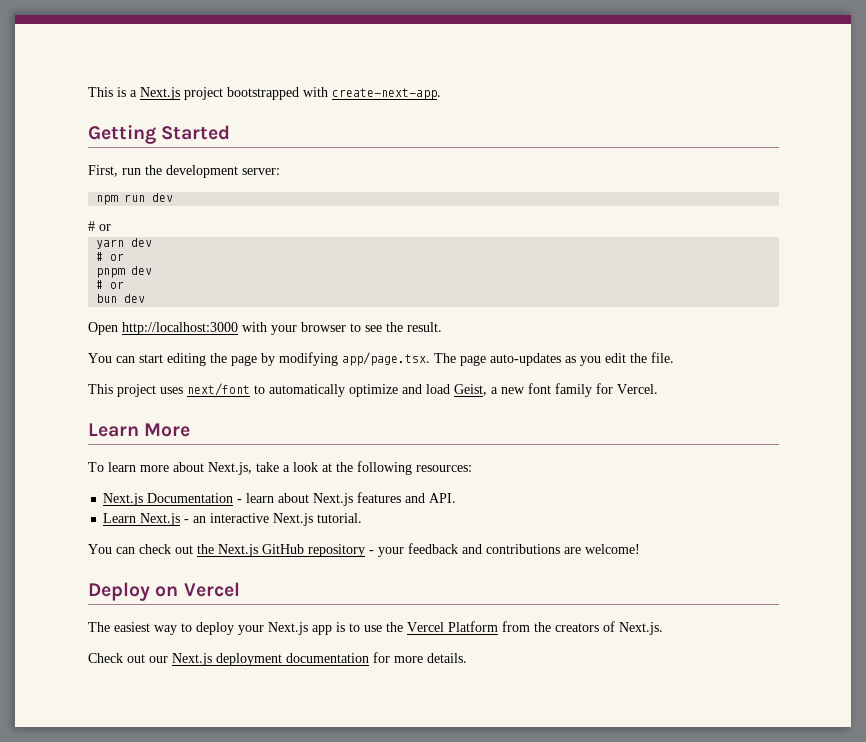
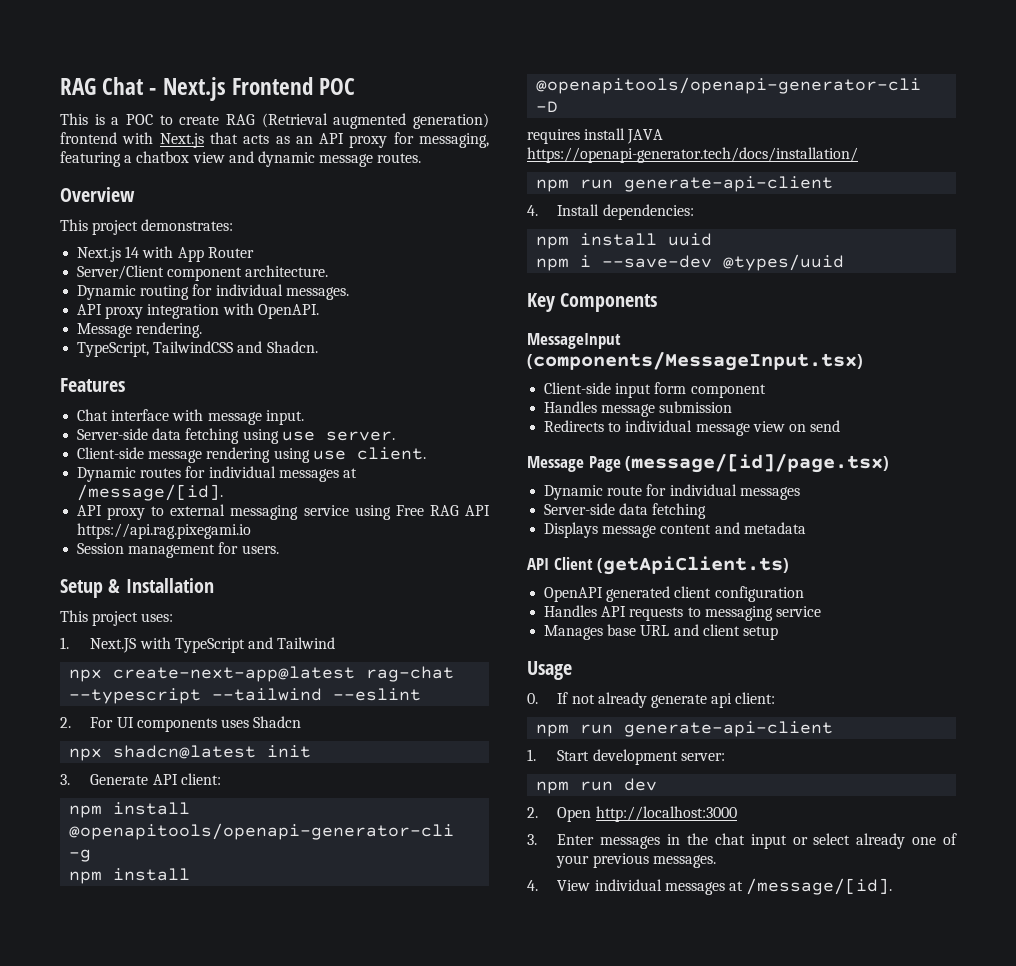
[88,87,441,100] [88,125,231,144] [88,165,162,177] This is a Next.js project bootstrapped with create-next-app. // Getting Started // First, run the -> [60,77,356,101] [60,113,489,129] [60,132,490,148] [60,151,422,167] [60,187,135,202] [60,219,234,235] [77,246,254,262] [77,265,329,281] [77,284,349,300] [77,303,319,319] [77,322,203,338] [77,341,318,357] [60,378,125,392] [77,409,304,425] [77,428,395,444] [77,447,426,463] [77,466,357,482] [77,484,224,501] [77,504,490,520] [77,523,252,539] [77,542,279,558] [60,578,214,598] [60,610,174,626] [60,637,336,653] [69,666,455,682] [69,688,422,704] [60,716,302,732] [69,745,312,761] [60,773,221,785] [69,802,191,818] [69,823,455,840] [69,849,92,862] [69,868,191,884] [536,77,922,94] [536,101,559,112] [527,128,664,144] [527,147,858,163] [536,176,834,192] [527,204,694,220] [536,233,713,249] [536,254,845,271] [527,293,658,312] [527,333,621,349] [527,352,863,371] [544,382,766,398] [544,401,733,417] [544,420,841,436] [527,454,890,473] [544,484,800,500] [544,503,707,519] [544,522,806,538] [527,556,790,575] [544,586,804,602] [544,605,821,621] [544,624,778,640] [527,661,572,680] [527,692,776,708] [536,721,834,737] [527,749,590,761] RAG Chat - Next.js Frontend POC // This is a POC to create RAG (Retrieval augmented generation) frontend with Next.js that acts as an API proxy for messaging, featuring a chatbox view and dynamic message routes. // Overview // This project demonstrates: // Next.js 14 with App Router // Server/Client component architecture. // Dynamic routing for individual messages. // API proxy integration with OpenAPI. // Message rendering. // TypeScript, TailwindCSS and Shadcn. // Features // Chat interface with message input. // Server-side data fetching using use server. // Client-side message rendering using use client. // Dynamic routes for individual messages at /message/[id]. // API proxy to external messaging service using Free RAG API https://api.rag.pixegami.io // Session management for users. // Setup & Installation // This project uses: // 1. Next.JS with TypeScript and Tailwind // npx create-next-app@latest rag-chat --typescript --tailwind --eslint // 2. For UI components uses Shadcn // npx shadcn@latest init // 3. Generate API client: // npm install @openapitools/openapi-generator-cli -g // npm install @openapitools/openapi-generator-cli -D // requires install JAVA https://openapi-generator.tech/docs/installation/ // npm run generate-api-client // 4. Install dependencies: // npm install uuid // npm i --save-dev @types/uuid // Key Components // MessageInput (components/MessageInput.tsx) // Client-side input form component // Handles message submission // Redirects to individual message view on send // Message Page (message/[id]/page.tsx) // Dynamic route for individual messages // Server-side data fetching // Displays message content and metadata // API Client (getApiClient.ts) // OpenAPI generated client configuration // Handles API requests to messaging service // Manages base URL and client setup // Usage // 0. If not already generate api client: // npm run generate-api-client // 1. Start
[88,221,111,231] [96,238,153,249] [96,252,125,261] [96,266,153,278] [96,280,125,289] [96,294,146,303] [88,322,442,335] [88,352,674,366] [88,383,658,397] [88,423,191,437] [88,461,472,475] [103,492,457,506] [103,513,363,526] [88,543,640,557] [88,582,240,601] [88,621,663,635] [88,652,467,666] # or // yarn dev // # or // pnpm dev // # or // bun dev // Open http://localhost:3000 with your browser to see the result. // You can start editing the page by modifying app/page.tsx. The page auto-updates as you edit the file. // This project uses next/font to automatically optimize and load Geist, a new font family for Vercel. // Learn More // To learn more about Next.js, take a look at the following resources: // Next.js Documentation - learn about Next.js features and API. // Learn Next.js - an interactive Next.js tutorial. // You can check out the Next.js GitHub repository - your feedback and contributions are welcome! // Deploy on Vercel // The easiest way to deploy your Next.js app is to use the Vercel Platform from the creators of Next.js. // Check out our Next.js deployment documentation for more details. -> [527,806,737,822] [527,833,957,849] [556,853,716,868] [527,878,893,895] 2. Open http://localhost:3000 // 3. Enter messages in the chat input or select already one of your previous messages. // 4. View individual messages at /message/[id].

